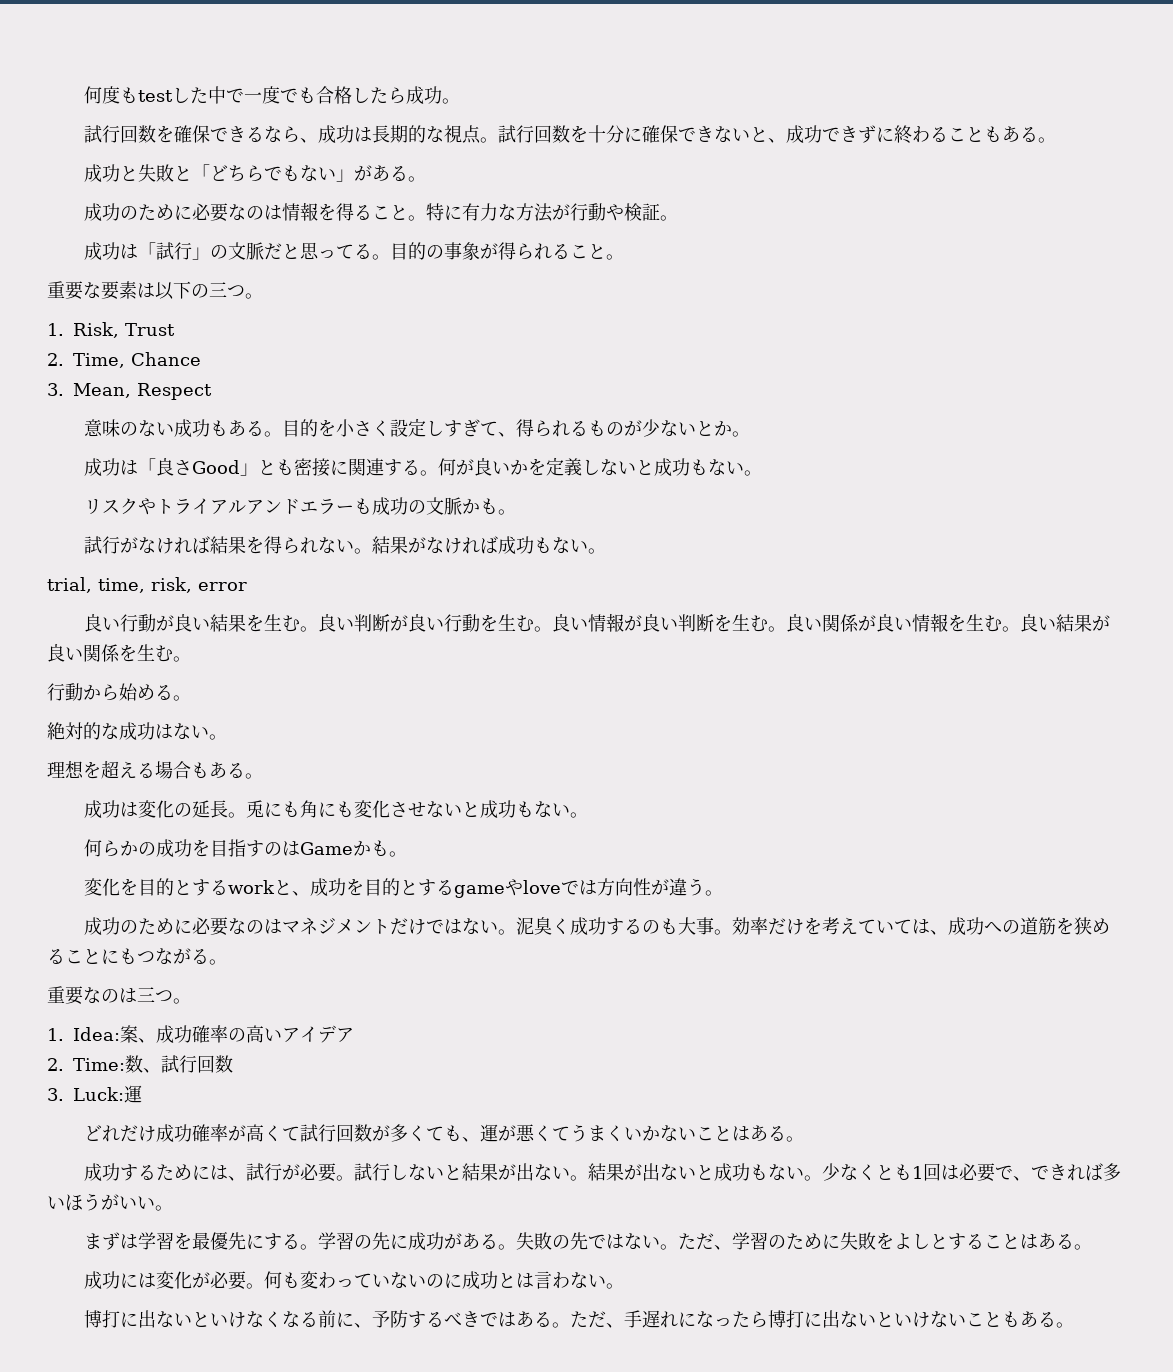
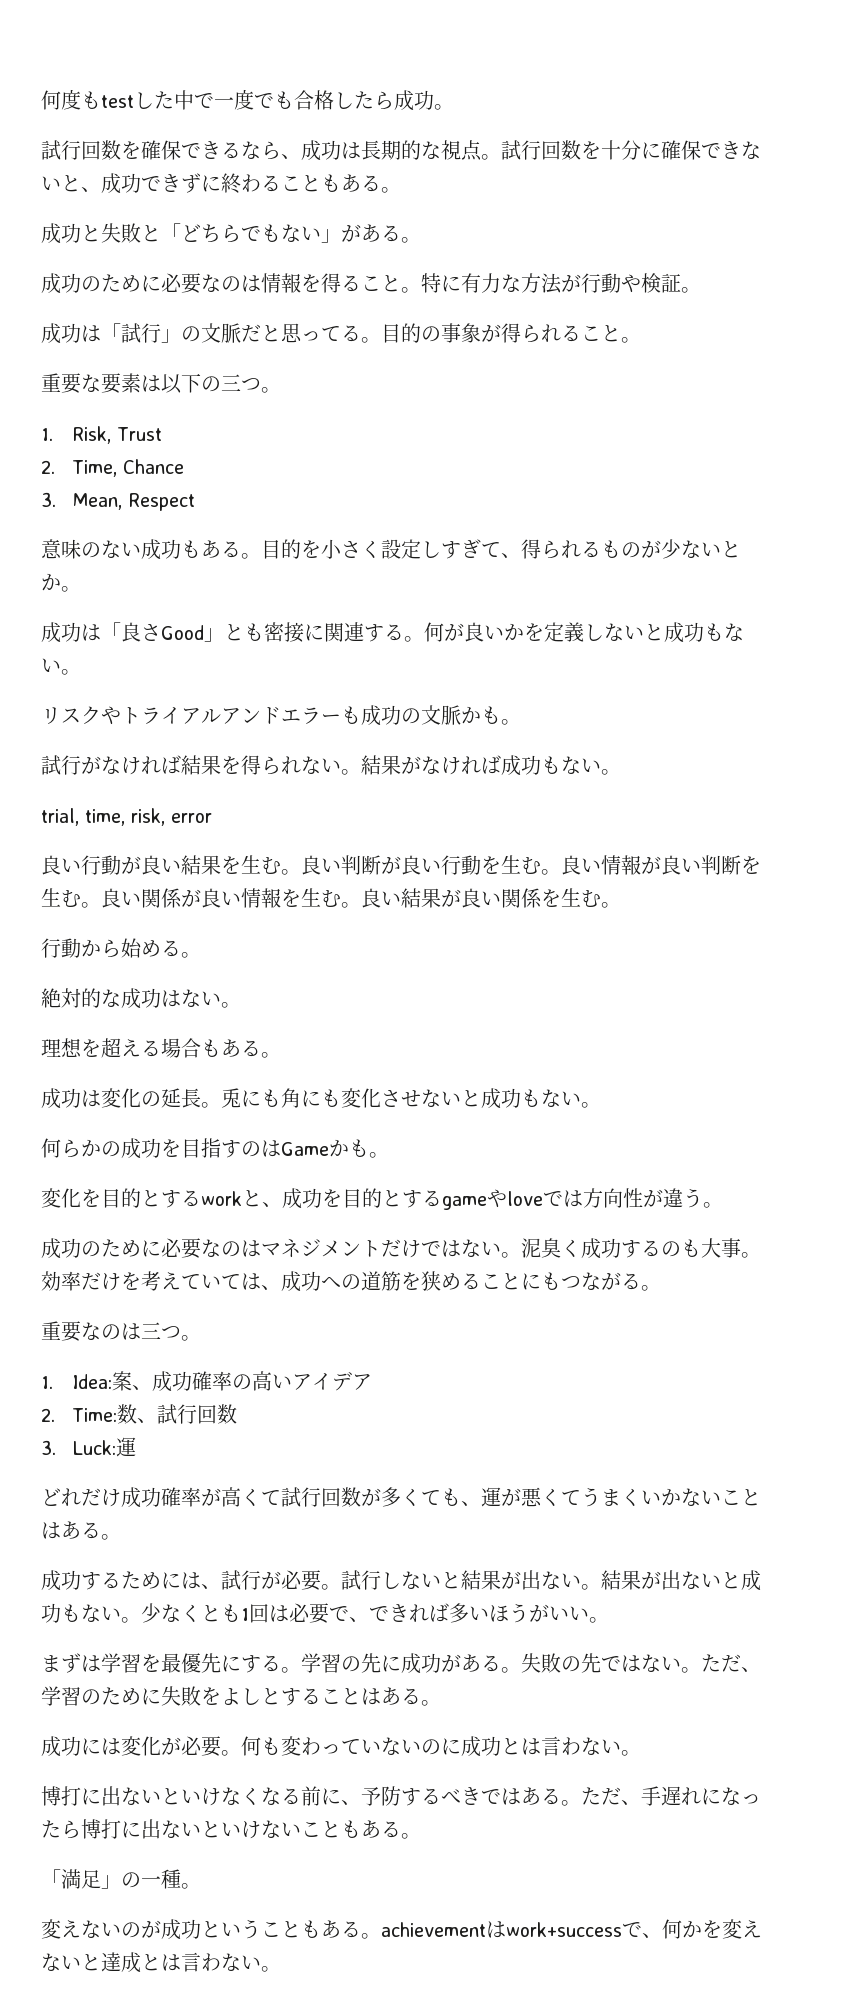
(1074, 1325) none -> [41,1869,201,1889] [41,1919,762,1940] [41,1952,281,1973] // 「満足」の一種。 // 変えないのが成功ということもある。achievementはwork+successで、何かを変えないと達成とは言わない。

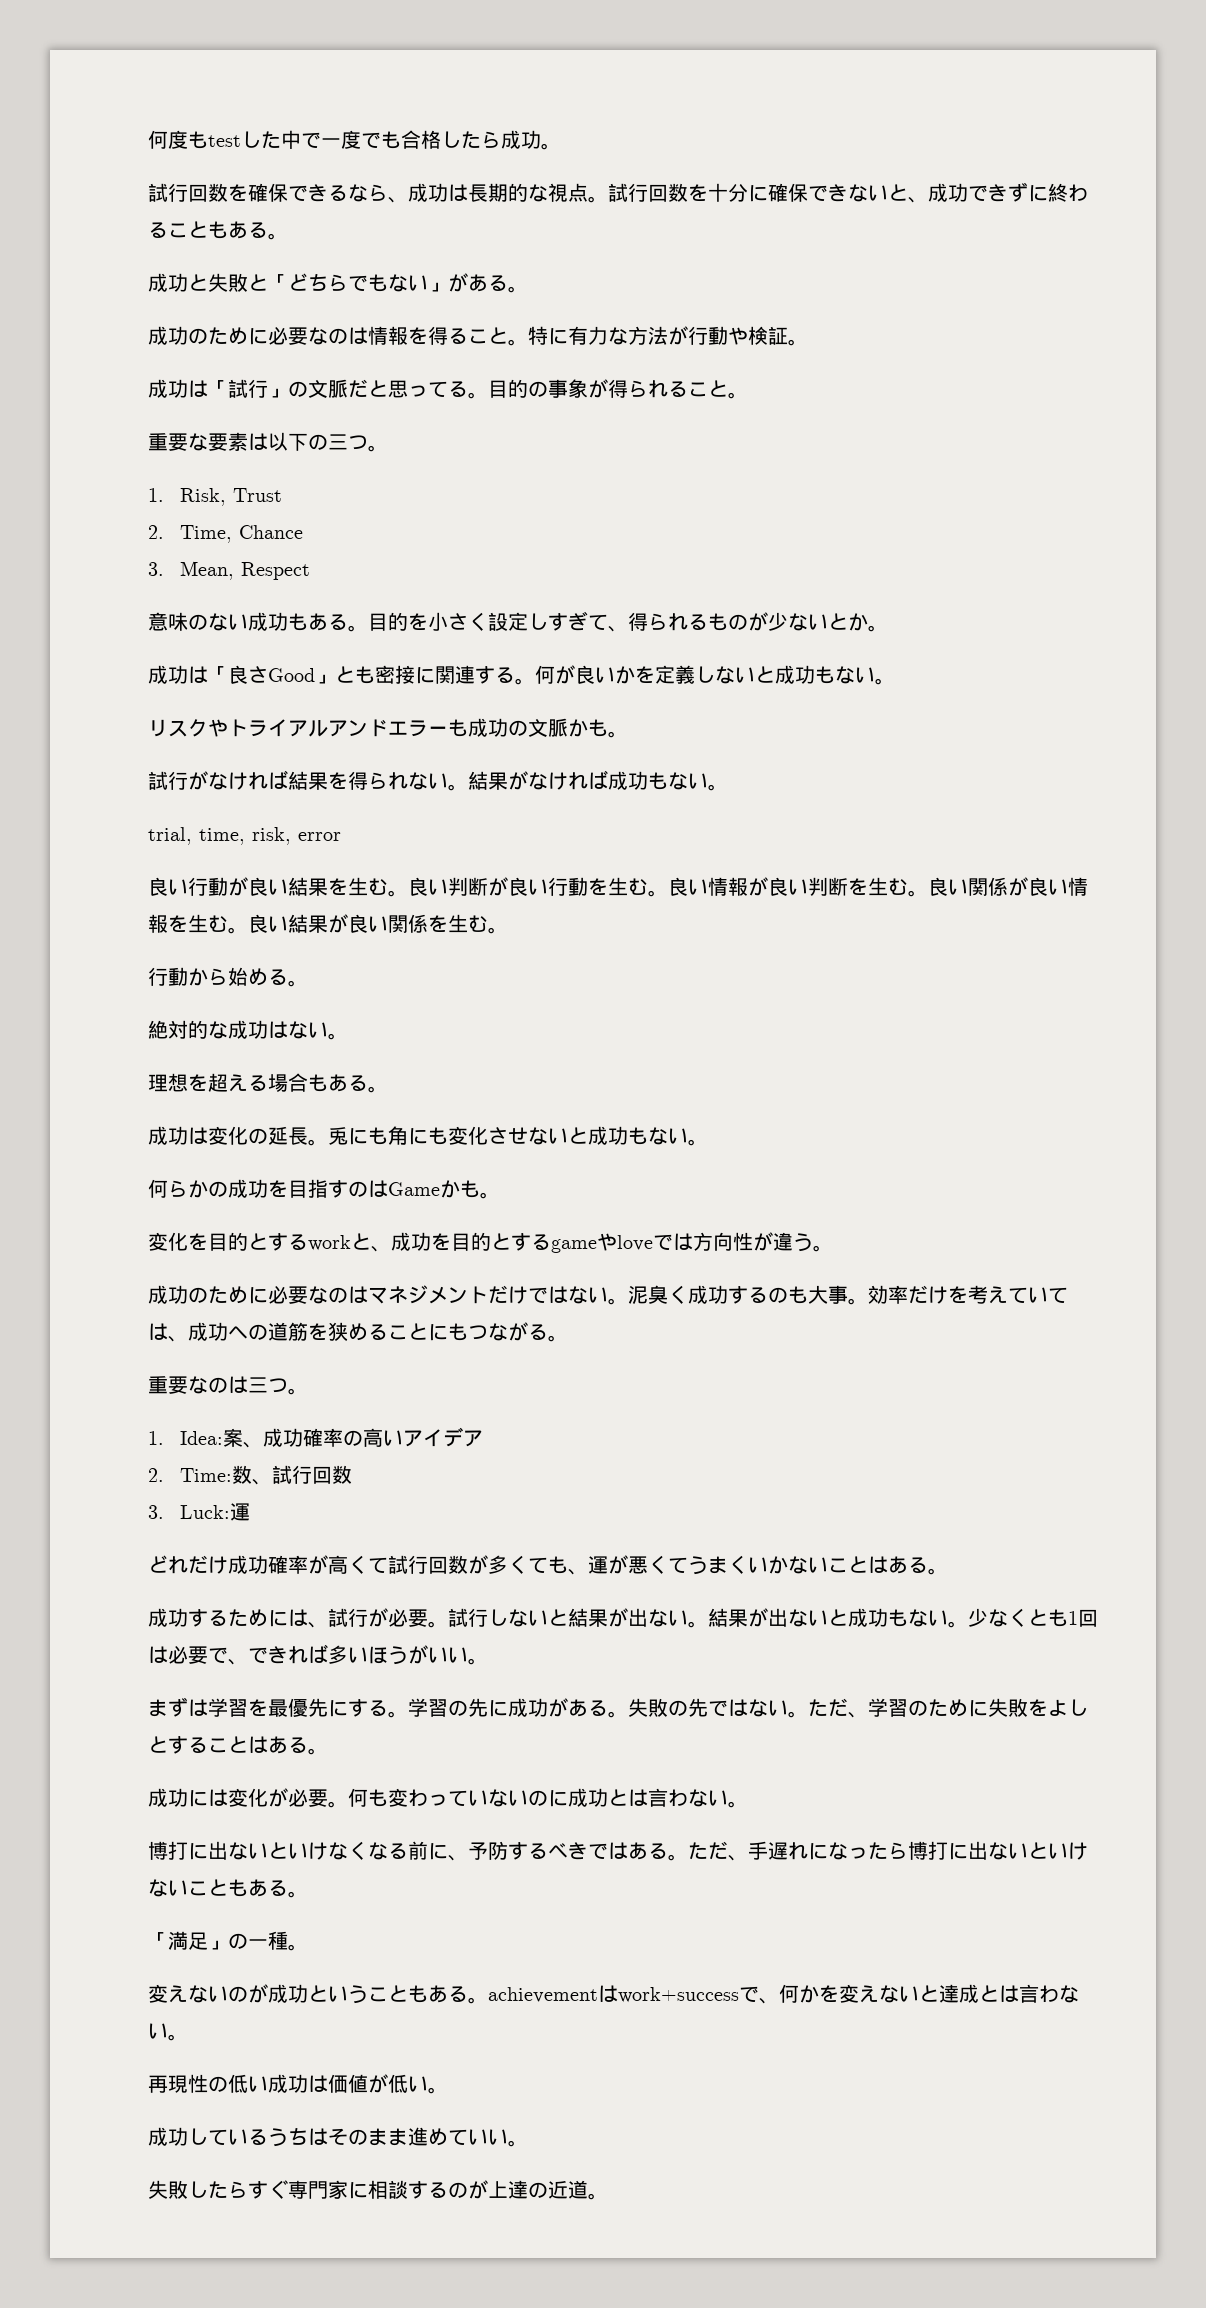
(281, 1969) none -> [148,2074,448,2094] [148,2127,528,2147] [148,2180,608,2200] // 再現性の低い成功は価値が低い。 // 成功しているうちはそのまま進めていい。 // 失敗したらすぐ専門家に相談するのが上達の近道。

